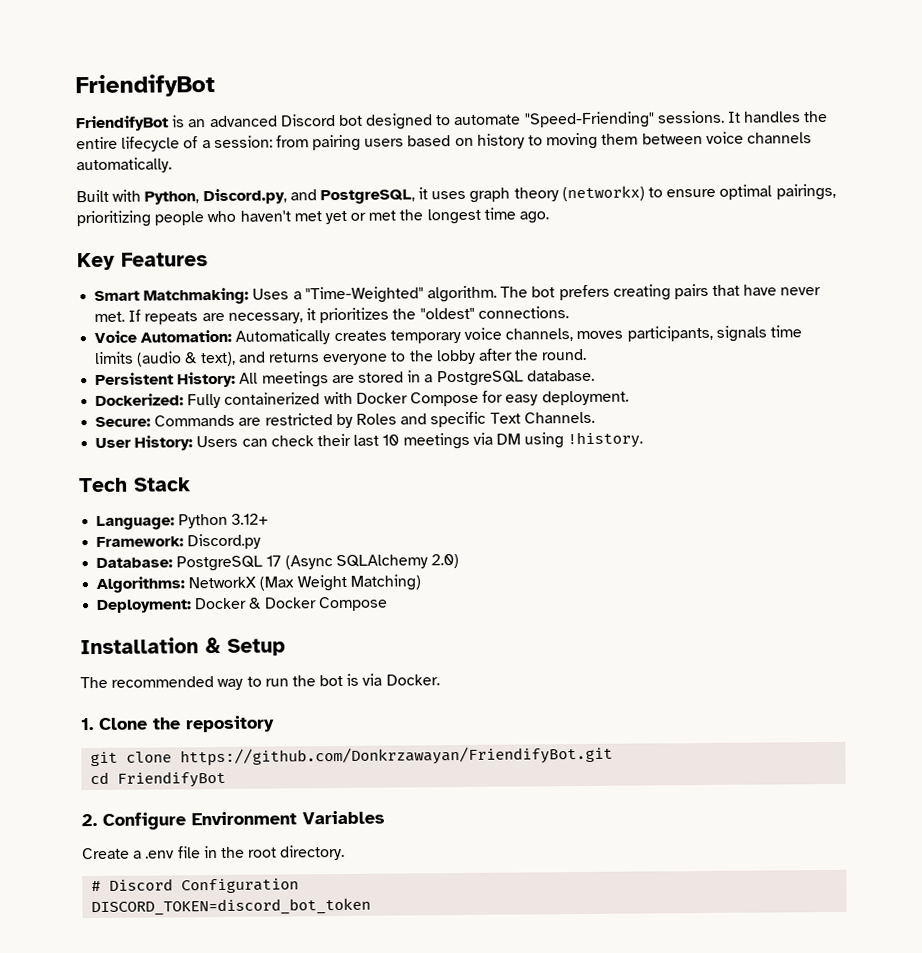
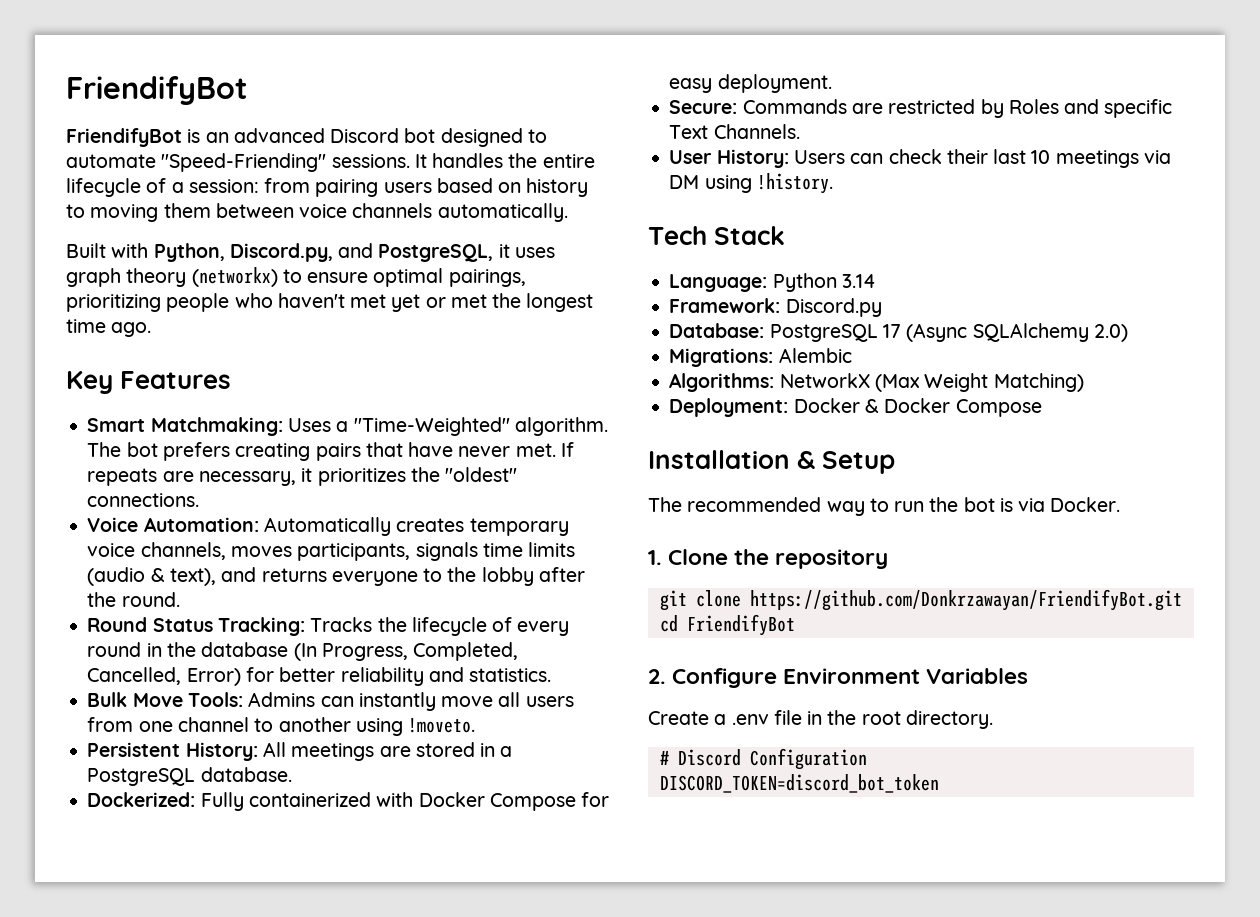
(588, 354) none -> [87,617,570,636] [87,642,519,661] [87,667,552,686] [87,692,574,711] [87,717,476,736] // Round Status Tracking: Tracks the lifecycle of every round in the database (In Progress, Completed, Cancelled, Error) for better reliability and statistics. // Bulk Move Tools: Admins can instantly move all users from one channel to another using !moveto.
[231,513,270,525] 3.12+ -> [841,274,876,288] 3.14
(459, 561) none -> [669,348,852,367] // Migrations: Alembic

